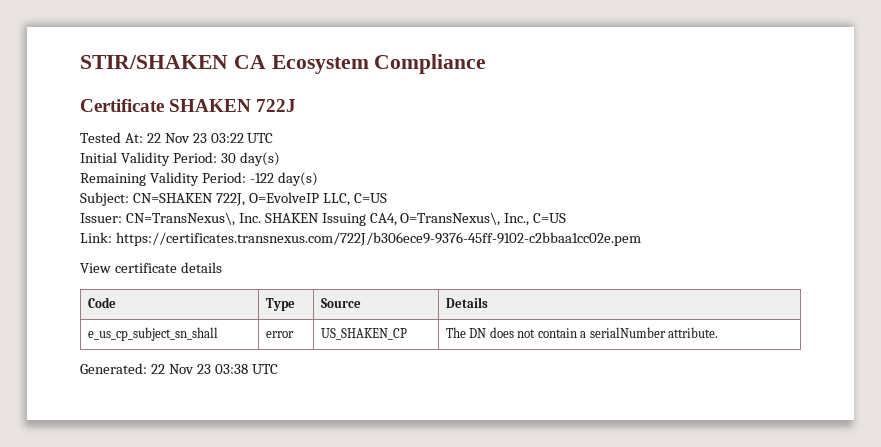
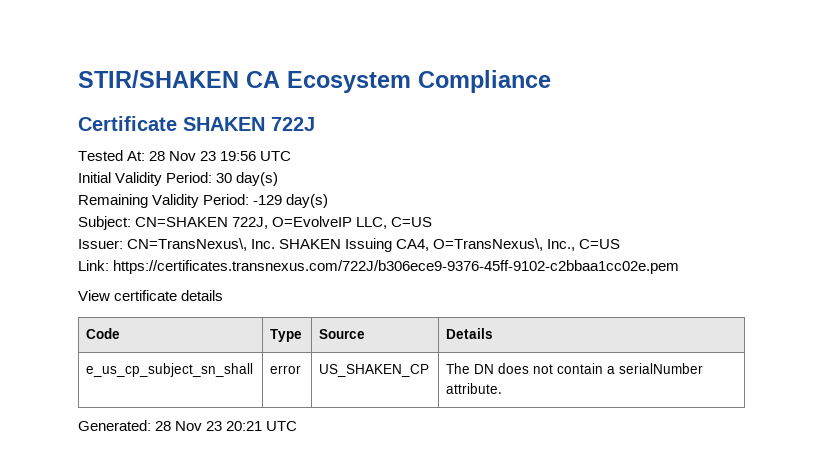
[146,133,244,143] 22 Nov 23 03:22 -> [149,151,257,161] 28 Nov 23 19:56
[249,173,274,183] -122 -> [253,195,283,205] -129
[150,364,248,374] 22 Nov 23 03:38 -> [155,421,263,431] 28 Nov 23 20:21

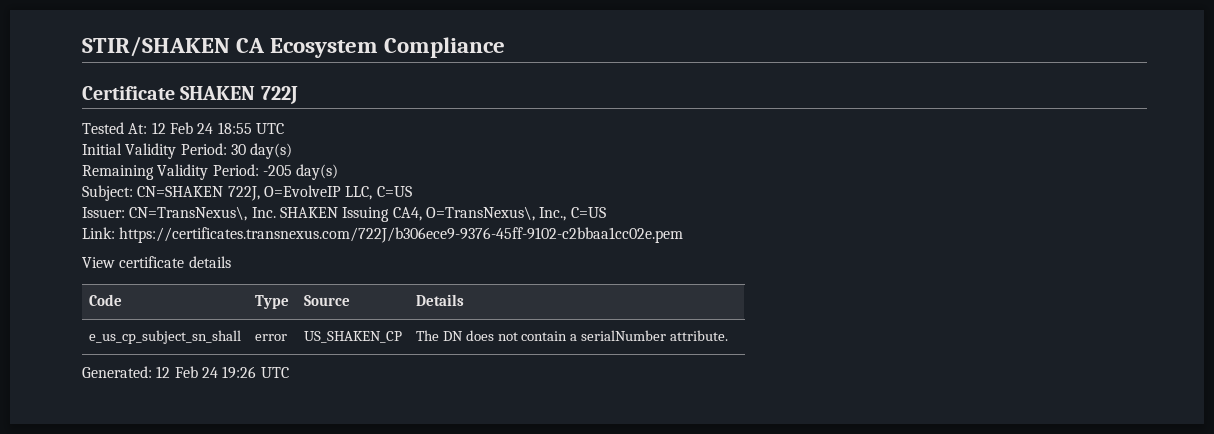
[149,151,257,161] 28 Nov 23 19:56 -> [151,122,252,134] 12 Feb 24 18:55
[253,195,283,205] -129 -> [262,165,292,176] -205
[155,421,263,431] 28 Nov 23 20:21 -> [156,366,257,379] 12 Feb 24 19:26

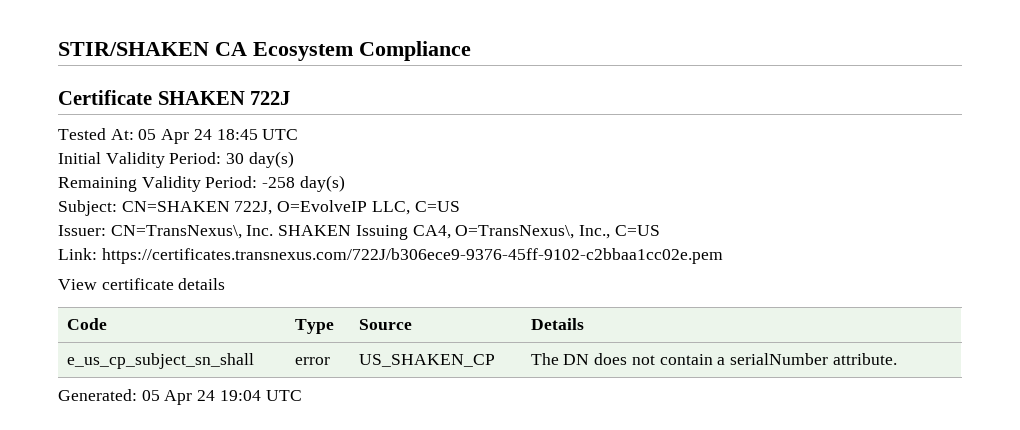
[151,122,252,134] 12 Feb 24 18:55 -> [138,129,258,144] 05 Apr 24 18:45
[262,165,292,176] -205 -> [262,177,296,188] -258
[156,366,257,379] 12 Feb 24 19:26 -> [141,390,261,405] 05 Apr 24 19:04

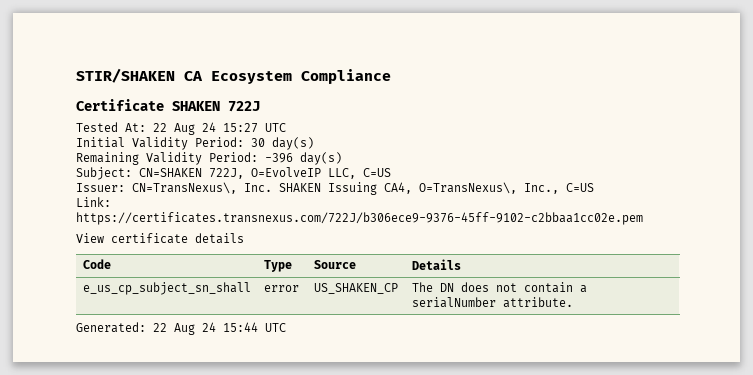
[138,129,258,144] 05 Apr 24 18:45 -> [153,122,258,135] 22 Aug 24 15:27
[262,177,296,188] -258 -> [265,153,293,163] -396
[141,390,261,405] 05 Apr 24 19:04 -> [153,322,258,335] 22 Aug 24 15:44

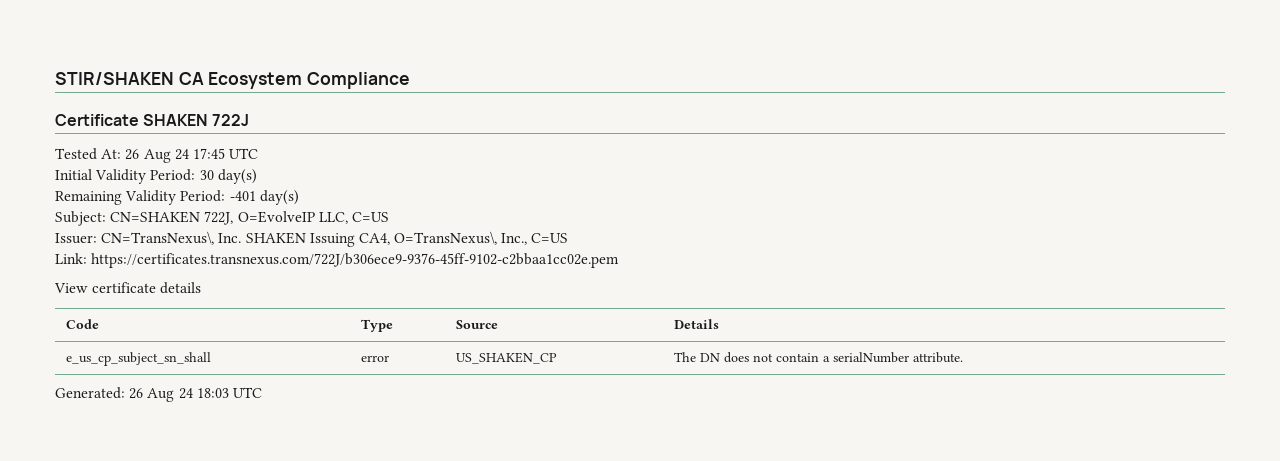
[153,122,258,135] 22 Aug 24 15:27 -> [125,148,225,163] 26 Aug 24 17:45
[265,153,293,163] -396 -> [229,191,256,201] -401
[153,322,258,335] 22 Aug 24 15:44 -> [129,388,229,402] 26 Aug 24 18:03

